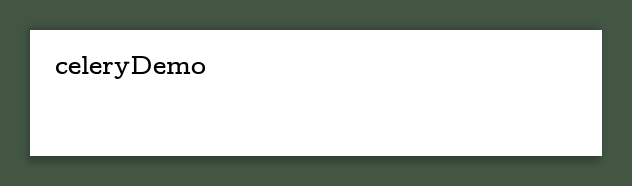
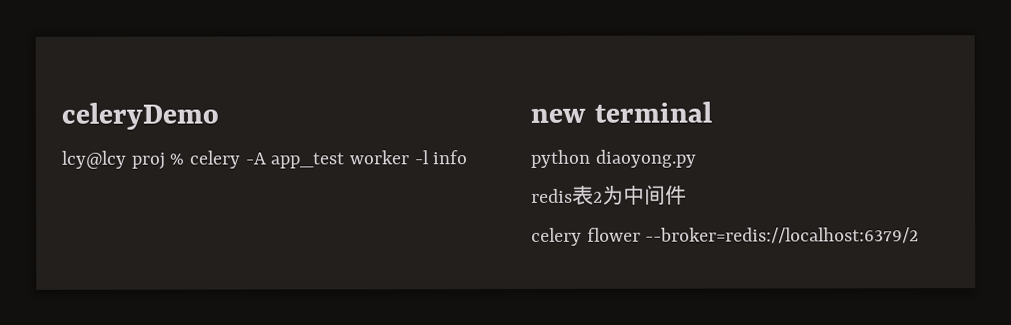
(206, 67) none -> [61,150,469,170] [530,101,712,123] [530,149,697,168] [531,184,687,206] [531,227,920,246] // lcy@lcy proj % celery -A app_test worker -l info // new terminal // python diaoyong.py // redis表2为中间件 // celery flower --broker=redis://localhost:6379/2

